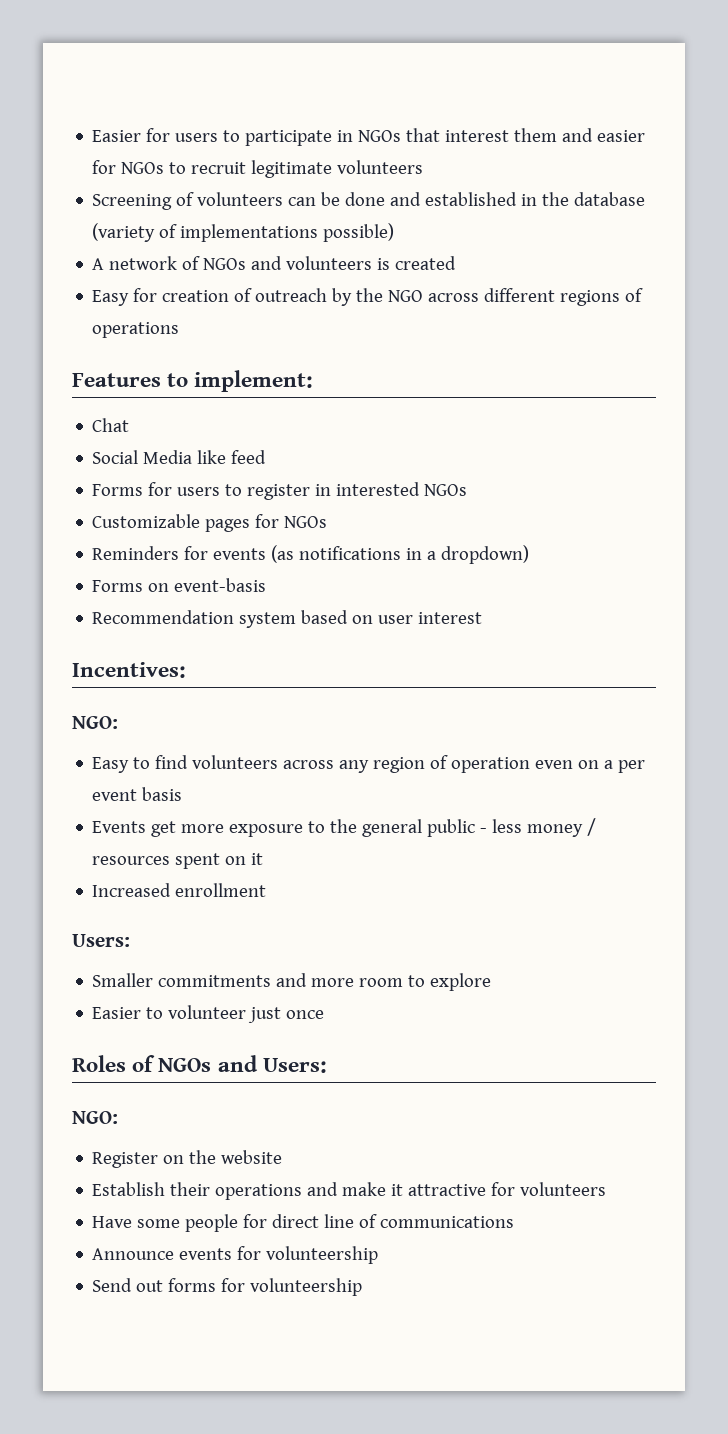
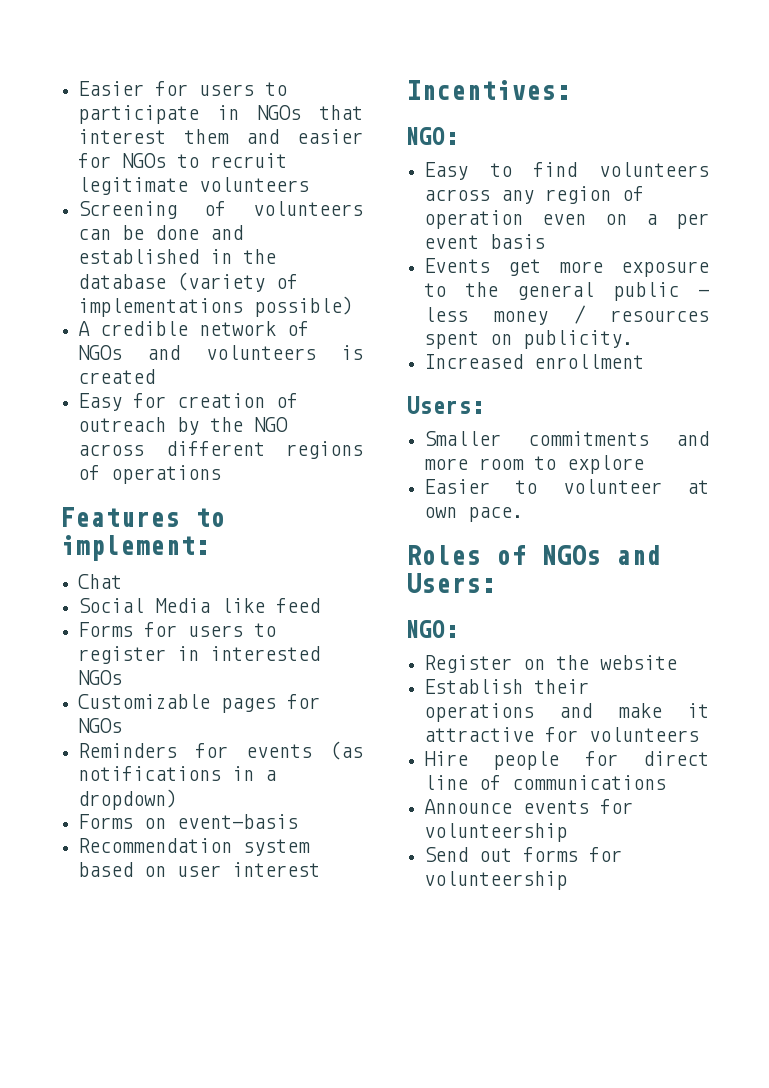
(105, 264) none -> [100,321,189,336] credible
[251,853,264,865] it -> [523,330,634,349] publicity.
[248,1007,325,1023] just once -> [687,480,709,494] [424,507,524,522] at own pace.
[92,1216,181,1228] Have some -> [424,751,469,766] Hire

